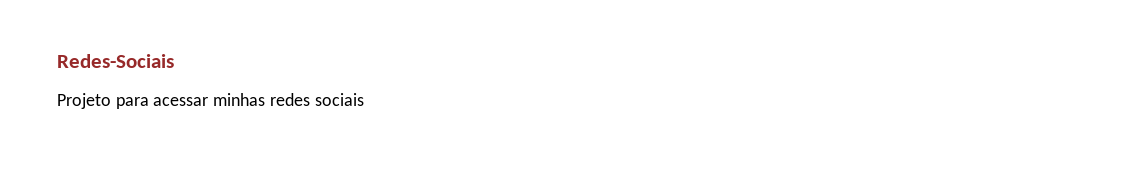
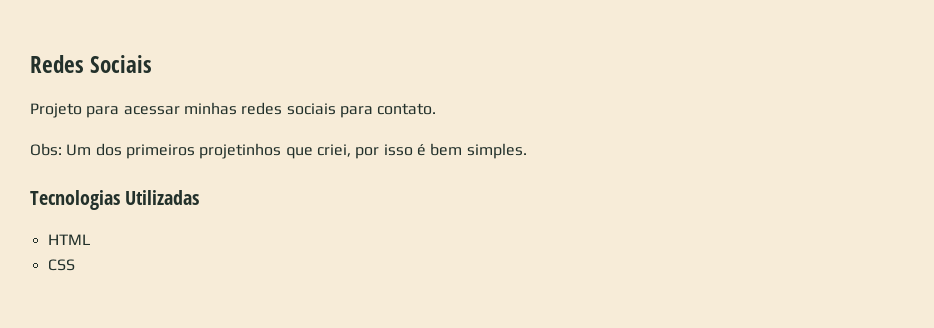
[57,54,174,68] Redes-Sociais -> [30,55,153,73] Redes Sociais
(364, 99) none -> [339,103,437,118] [30,143,527,159] [30,190,200,210] [47,234,90,245] [47,259,75,271] para contato. // Obs: Um dos primeiros projetinhos que criei, por isso é bem simples. // Tecnologias Utilizadas // HTML // CSS

